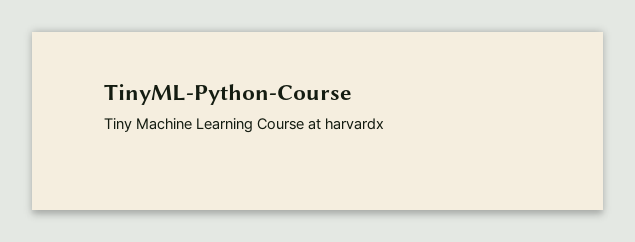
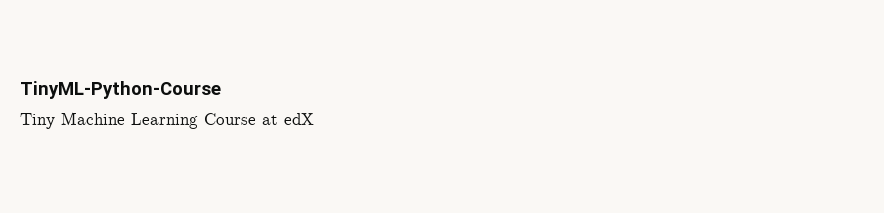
[325,118,385,130] harvardx -> [284,113,314,125] edX

